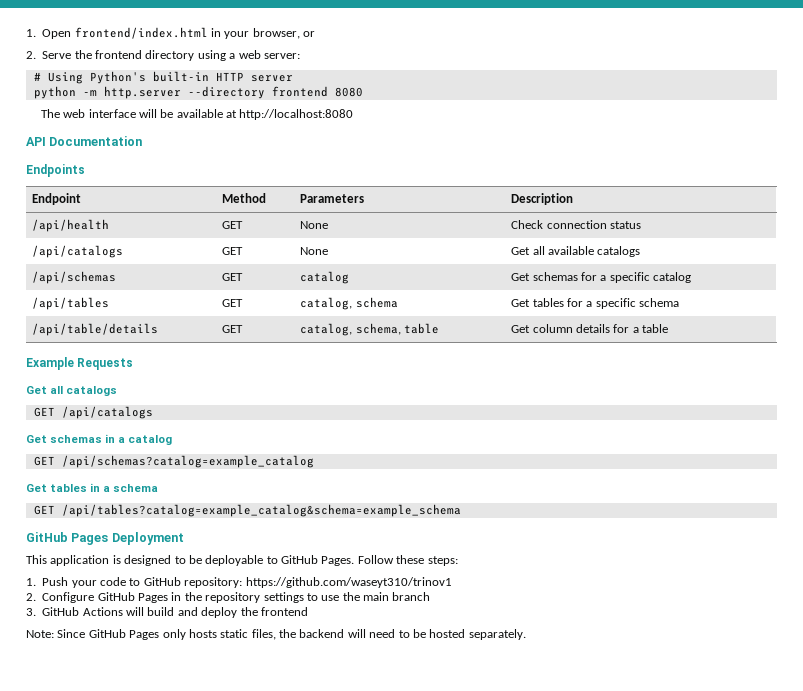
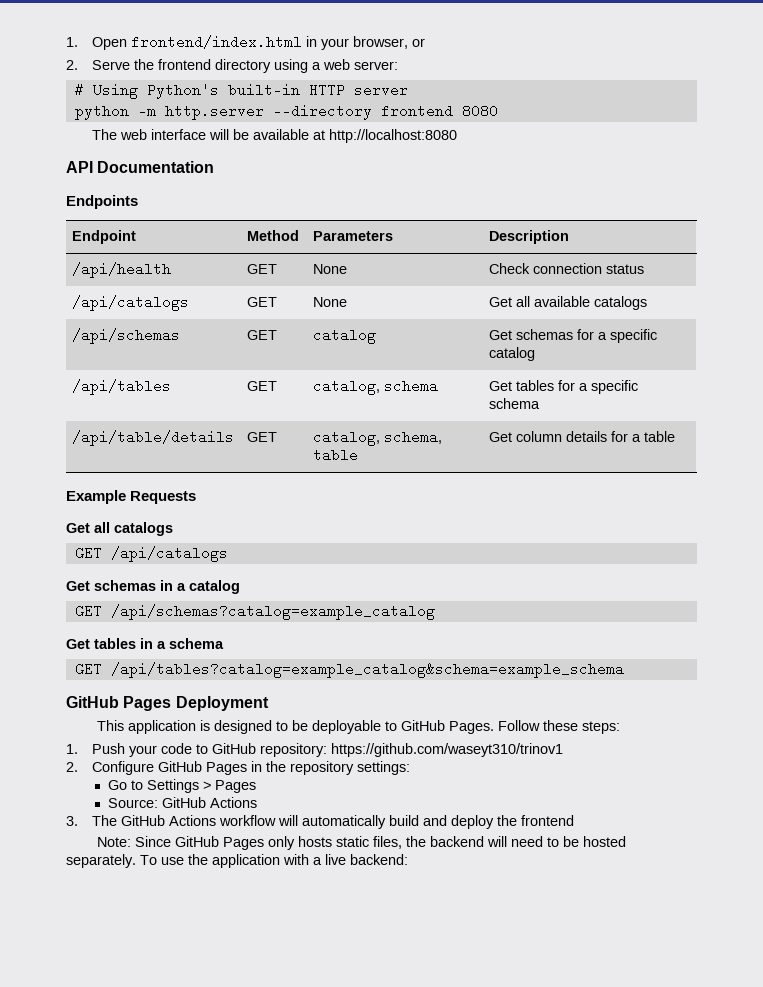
[263,592,431,603] settings to use the main branch -> [356,761,410,775] [107,779,256,793] [107,797,257,808] settings: // Go to Settings > Pages // Source: GitHub Actions
[42,607,144,616] GitHub Actions will -> [91,815,386,829] The GitHub Actions workflow will automatically
(526, 634) none -> [140,854,408,868] To use the application with a live backend:

